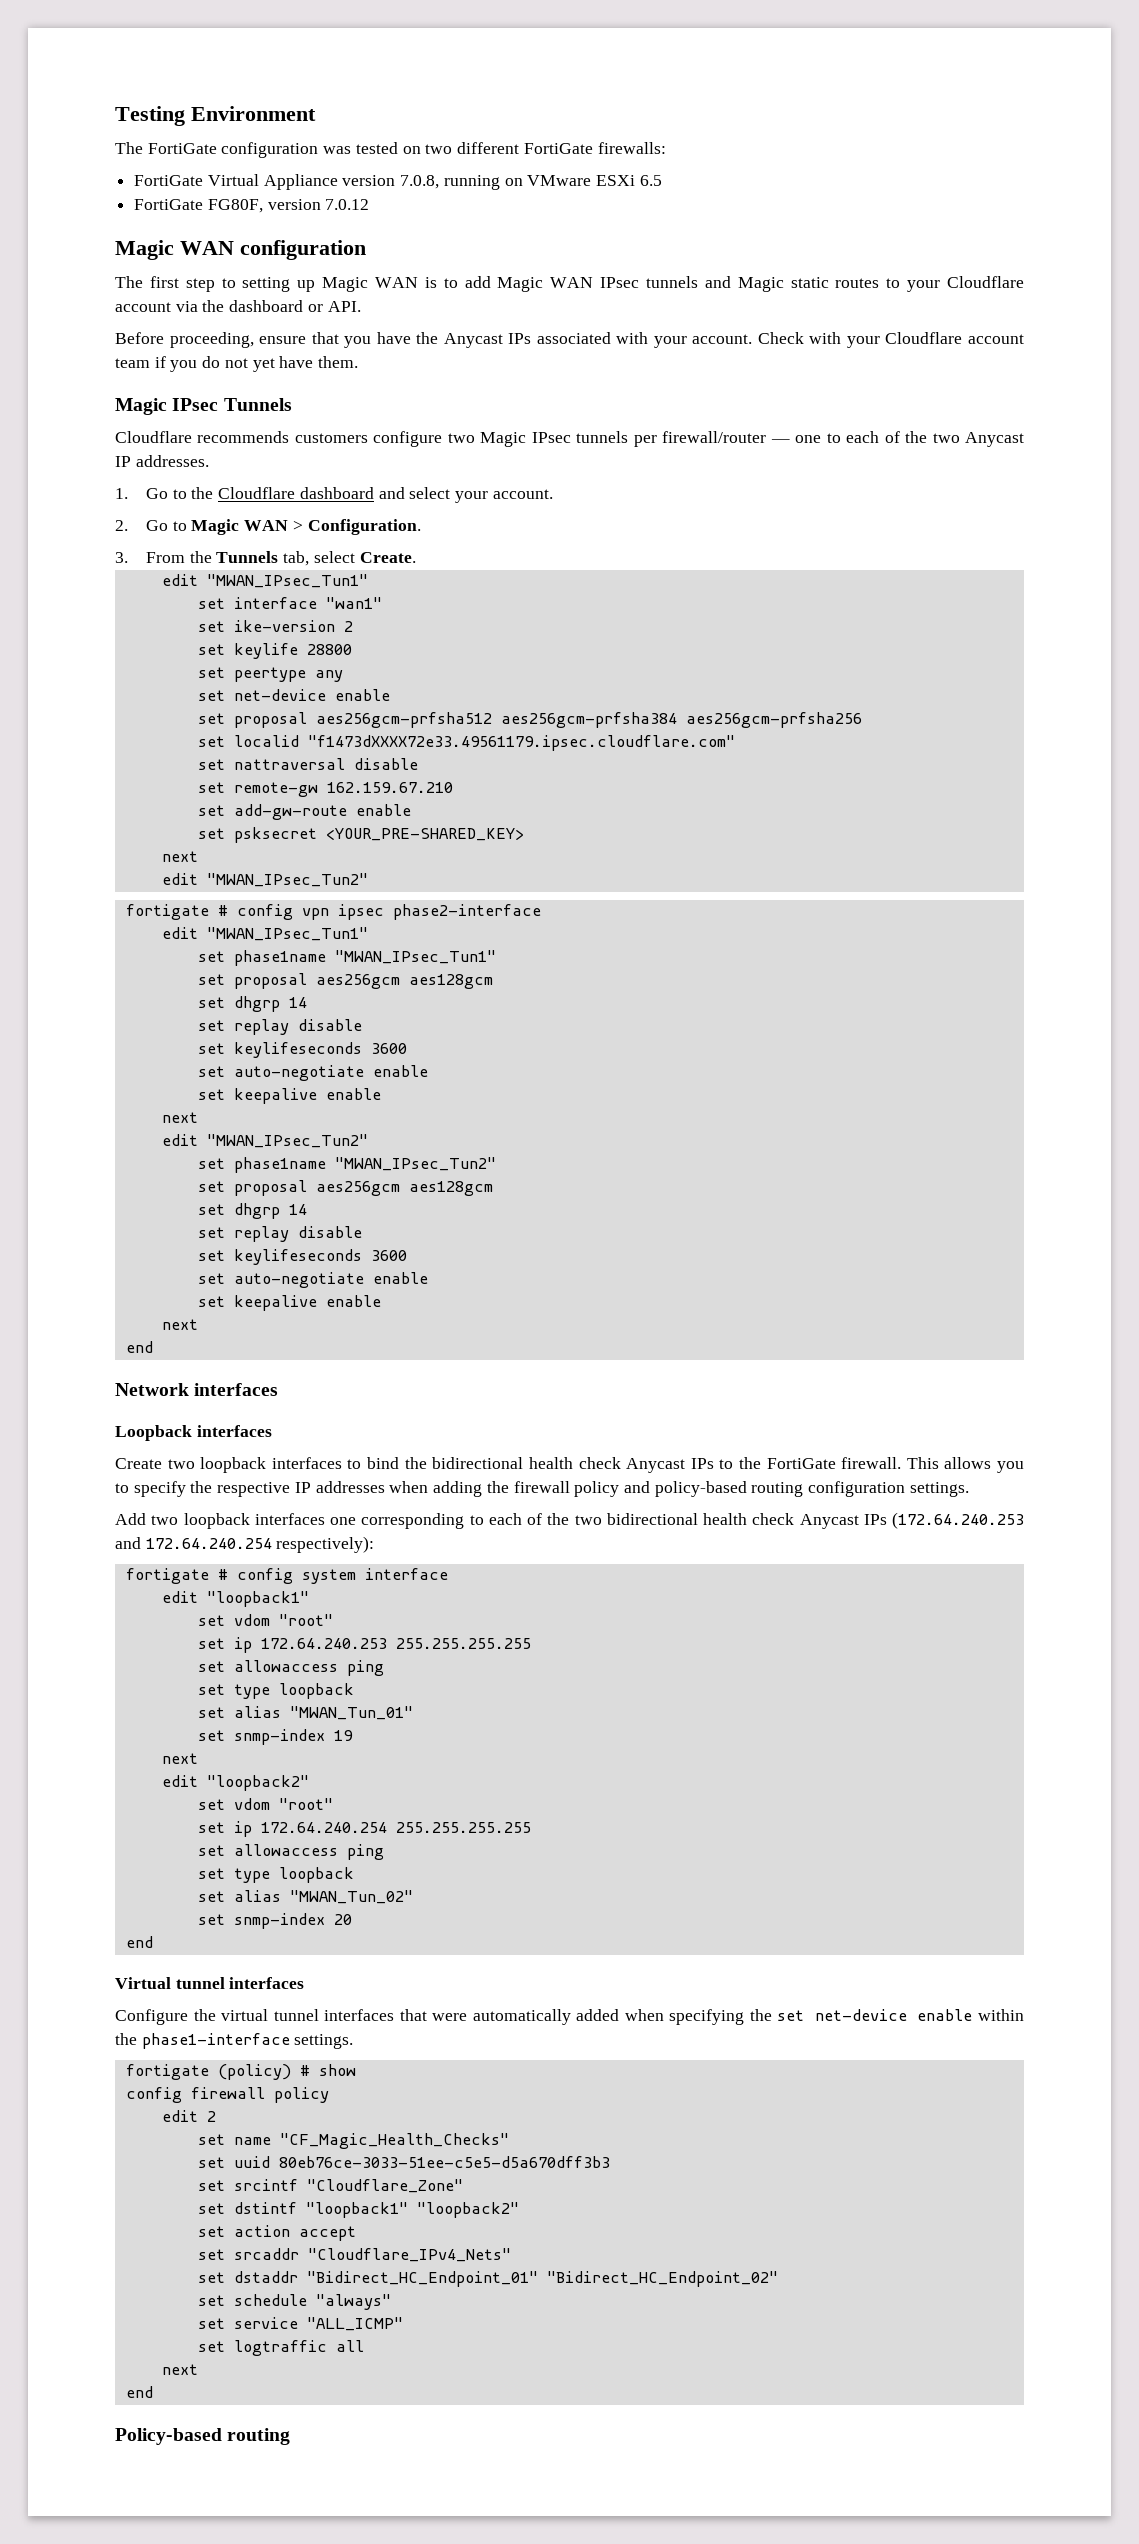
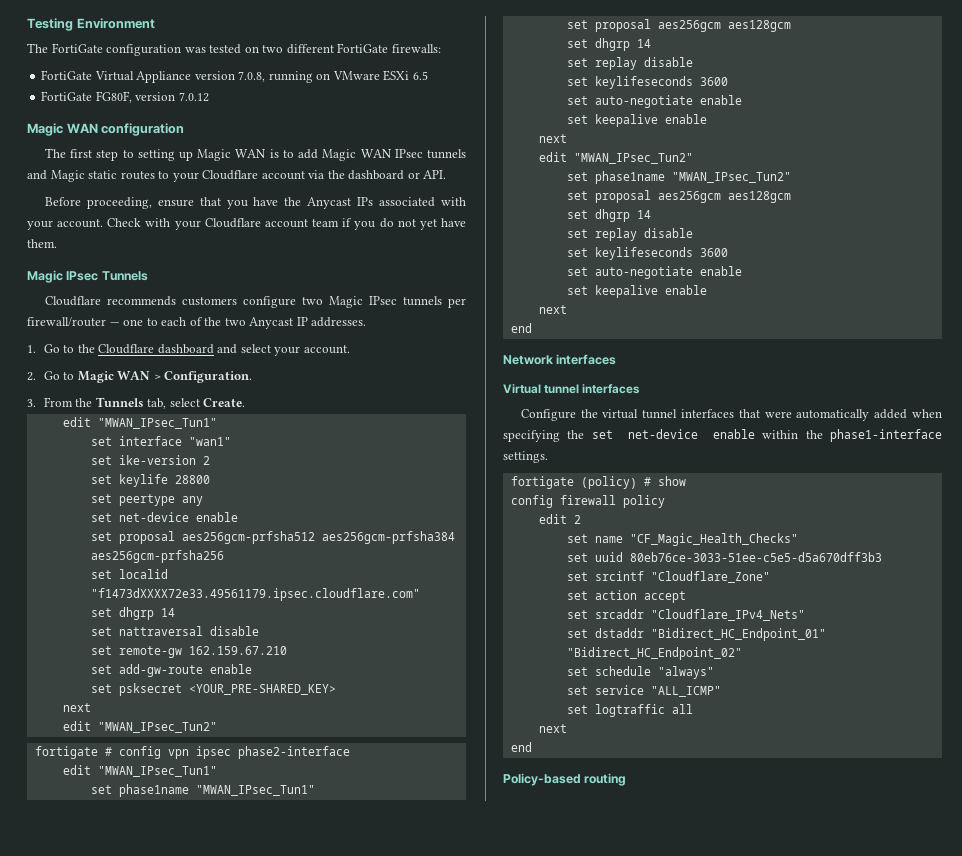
(735, 743) none -> [90,607,175,620] // set dhgrp 14
[115,1425,272,1441] [115,1457,1024,1473] [115,1481,969,1497] [115,1512,1024,1529] [115,1536,375,1553] [125,1568,448,1584] [161,1591,309,1607] [197,1614,333,1626] [197,1637,531,1653] [197,1660,384,1676] [197,1683,354,1699] [197,1706,413,1720] [197,1729,353,1745] [161,1753,198,1764] [161,1775,309,1791] [197,1798,333,1810] [197,1821,531,1837] [197,1844,384,1860] [197,1867,354,1883] [197,1890,413,1904] [197,1913,352,1929] [125,1936,153,1948] // Loopback interfaces // Create two loopback interfaces to bind the bidirectional health check Anycast IPs to the FortiGate firewall. This allows you to specify the respective IP addresses when adding the firewall policy and policy-based routing configuration settings. // Add two loopback interfaces one corresponding to each of the two bidirectional health check Anycast IPs (172.64.240.253 and 172.64.240.254 respectively): // fortigate # config system interface // edit "loopback1" // set vdom "root" // set ip 172.64.240.253 255.255.255.255 // set allowaccess ping // set type loopback // set alias "MWAN_Tun_01" // set snmp-index 19 // next // edit "loopback2" // set vdom "root" // set ip 172.64.240.254 255.255.255.255 // set allowaccess ping // set type loopback // set alias "MWAN_Tun_02" // set snmp-index 20 // end -> (617, 359) none
[197,2202,519,2218] // set dstintf "loopback1" "loopback2" -> (770, 577) none

